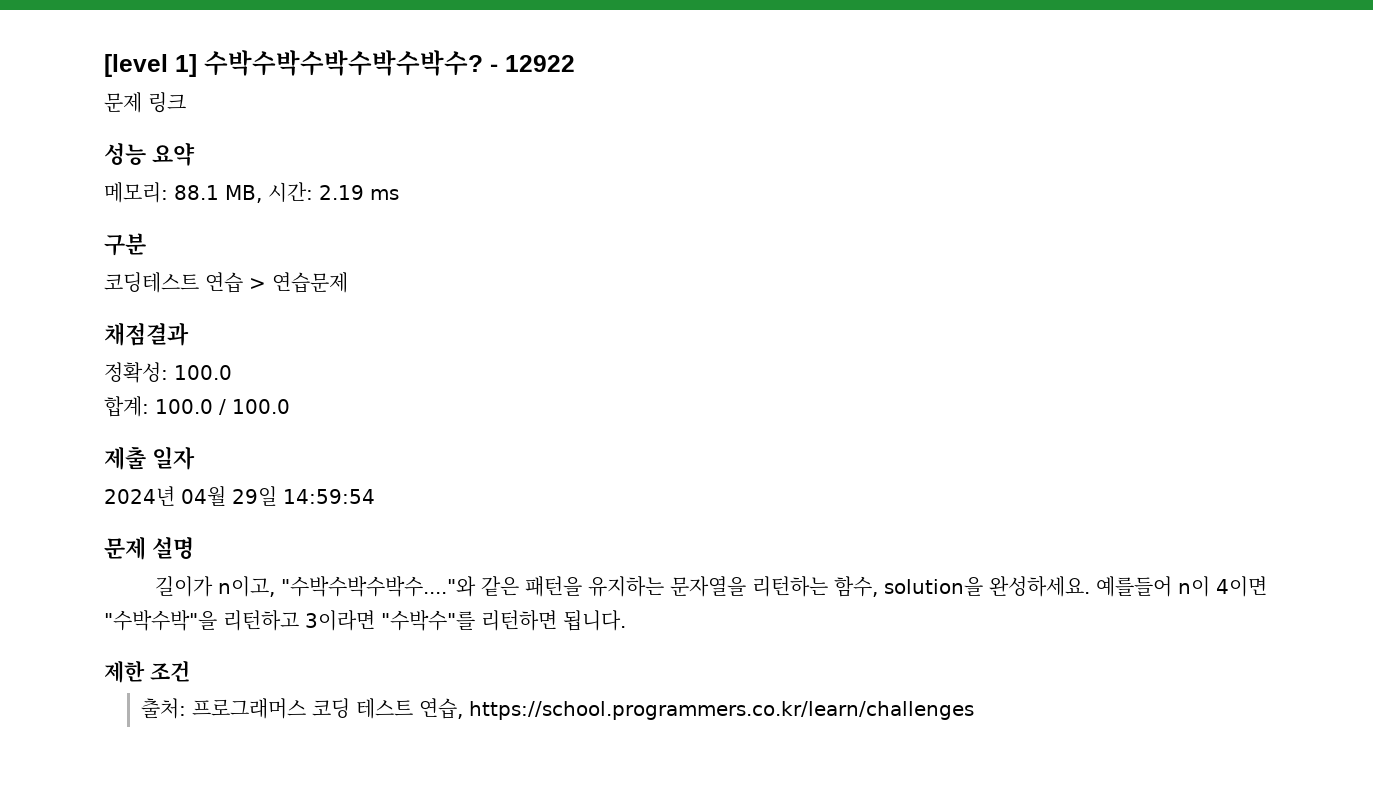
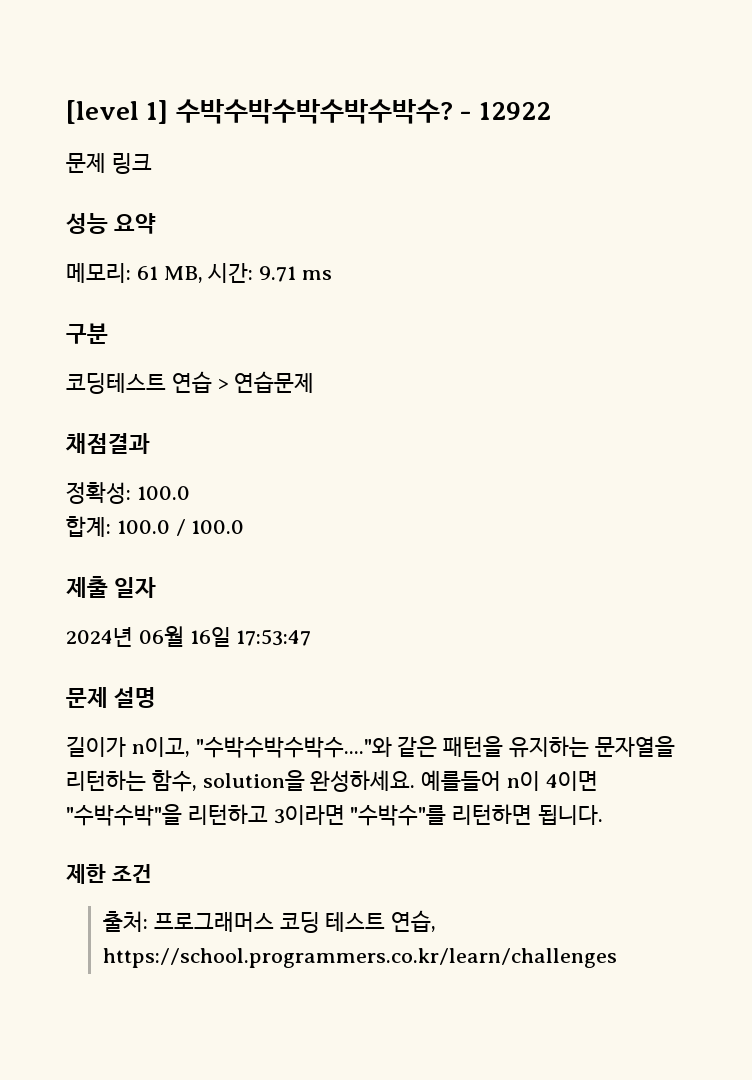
[174,185,219,200] 88.1 -> [136,266,158,280] 61
[319,185,364,200] 2.19 -> [259,266,297,282] 9.71
[181,485,375,506] 04월 29일 14:59:54 -> [138,626,312,647] 06월 16일 17:53:47

